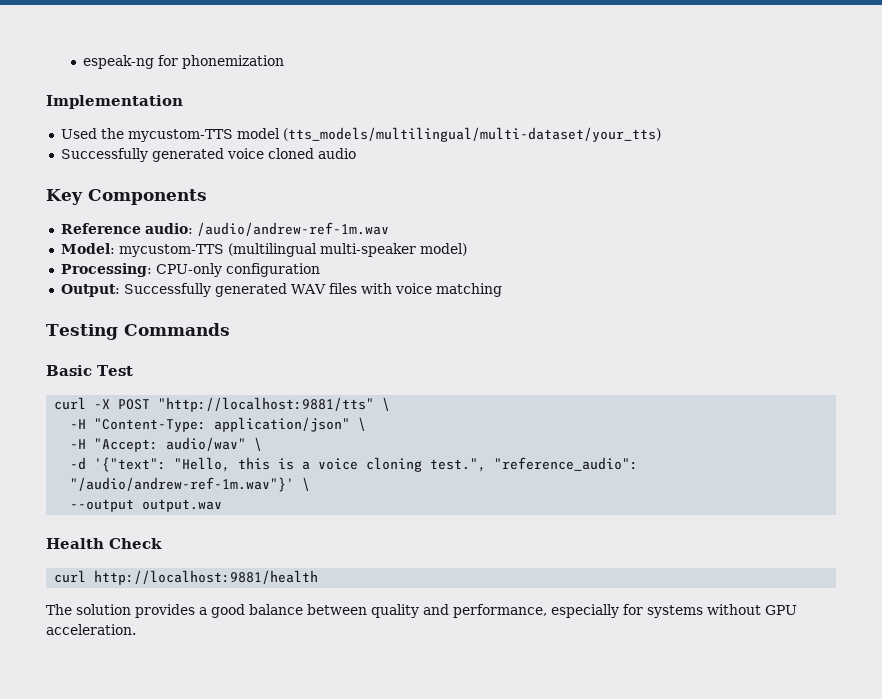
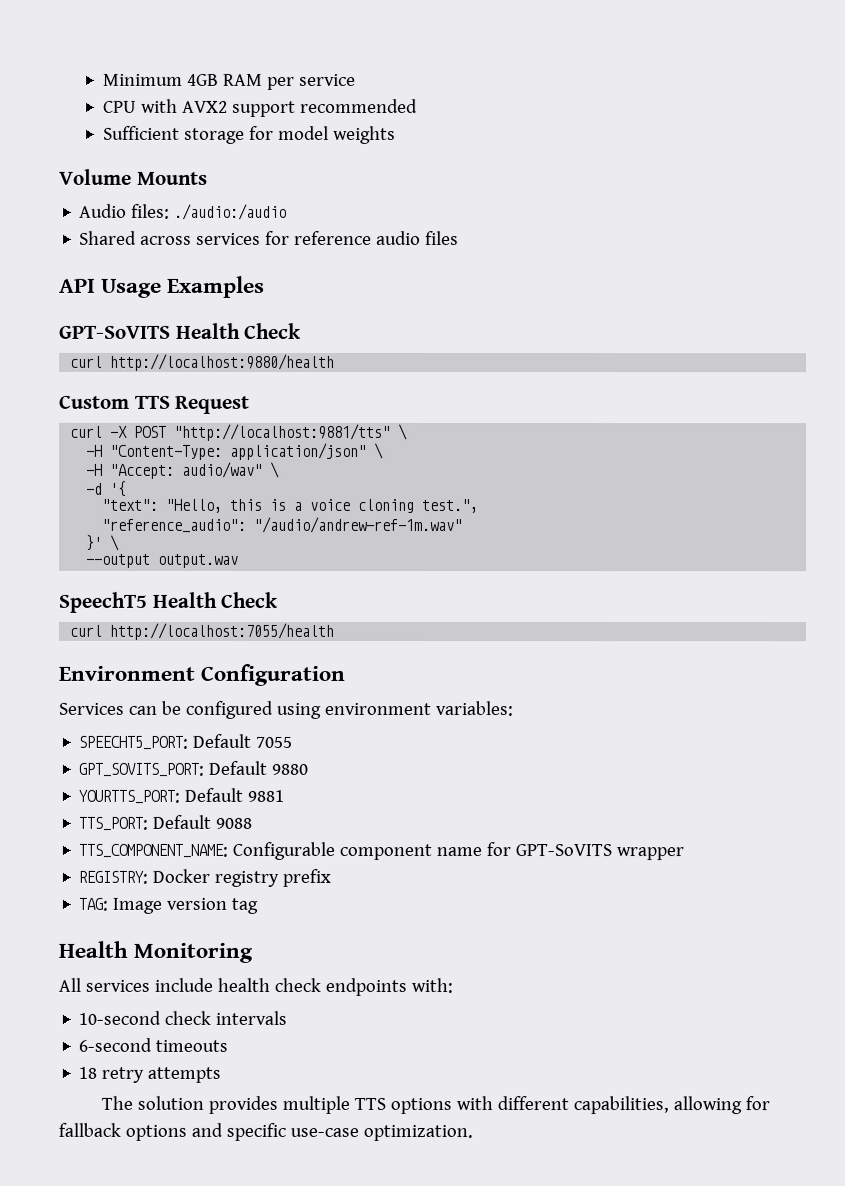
[83,55,285,69] [46,95,183,109] [60,127,661,142] [60,148,356,162] [46,189,207,205] [60,222,389,236] [60,243,467,257] [60,263,320,277] [60,283,502,297] [46,323,230,340] [46,365,133,376] espeak-ng for phonemization // Implementation // Used the mycustom-TTS model (tts_models/multilingual/multi-dataset/your_tts) // Successfully generated voice cloned audio // Key Components // Reference audio: /audio/andrew-ref-1m.wav // Model: mycustom-TTS (multilingual multi-speaker model) // Processing: CPU-only configuration // Output: Successfully generated WAV files with voice matching // Testing Commands // Basic Test -> [102,73,356,90] [102,98,418,117] [102,125,396,144] [59,168,208,185] [79,203,288,220] [79,230,460,246] [59,275,266,298] [59,322,303,339] [70,353,336,371] [59,395,251,414] Minimum 4GB RAM per service // CPU with AVX2 support recommended // Sufficient storage for model weights // Volume Mounts // Audio files: ./audio:/audio // Shared across services for reference audio files // API Usage Examples // GPT-SoVITS Health Check // curl http://localhost:9880/health // Custom TTS Request
[94,457,167,472] '{"text": -> [110,480,128,497] [102,498,160,511] '{ // "text":
[494,457,639,471] [70,477,295,492] "reference_audio": "/audio/andrew-ref-1m.wav"}' -> [102,516,464,534] [86,534,104,551] // "reference_audio": "/audio/andrew-ref-1m.wav" // }'
[46,538,162,549] [54,570,319,585] [46,604,797,618] [46,624,136,635] Health Check // curl http://localhost:9881/health // The solution provides a good balance between quality and performance, especially for systems without GPU acceleration. -> [58,591,280,613] [69,622,335,640] [58,663,346,686] [58,700,513,719] [78,733,293,750] [78,760,309,777] [78,787,285,804] [78,814,253,831] [78,841,685,861] [78,868,332,887] [78,897,259,914] [58,940,254,963] [58,977,453,996] [78,1010,288,1025] [78,1037,229,1052] [78,1066,222,1083] [101,1095,771,1115] [58,1122,473,1142] SpeechT5 Health Check // curl http://localhost:7055/health // Environment Configuration // Services can be configured using environment variables: // SPEECHT5_PORT: Default 7055 // GPT_SOVITS_PORT: Default 9880 // YOURTTS_PORT: Default 9881 // TTS_PORT: Default 9088 // TTS_COMPONENT_NAME: Configurable component name for GPT-SoVITS wrapper // REGISTRY: Docker registry prefix // TAG: Image version tag // Health Monitoring // All services include health check endpoints with: // 10-second check intervals // 6-second timeouts // 18 retry attempts // The solution provides multiple TTS options with different capabilities, allowing for fallback options and specific use-case optimization.

